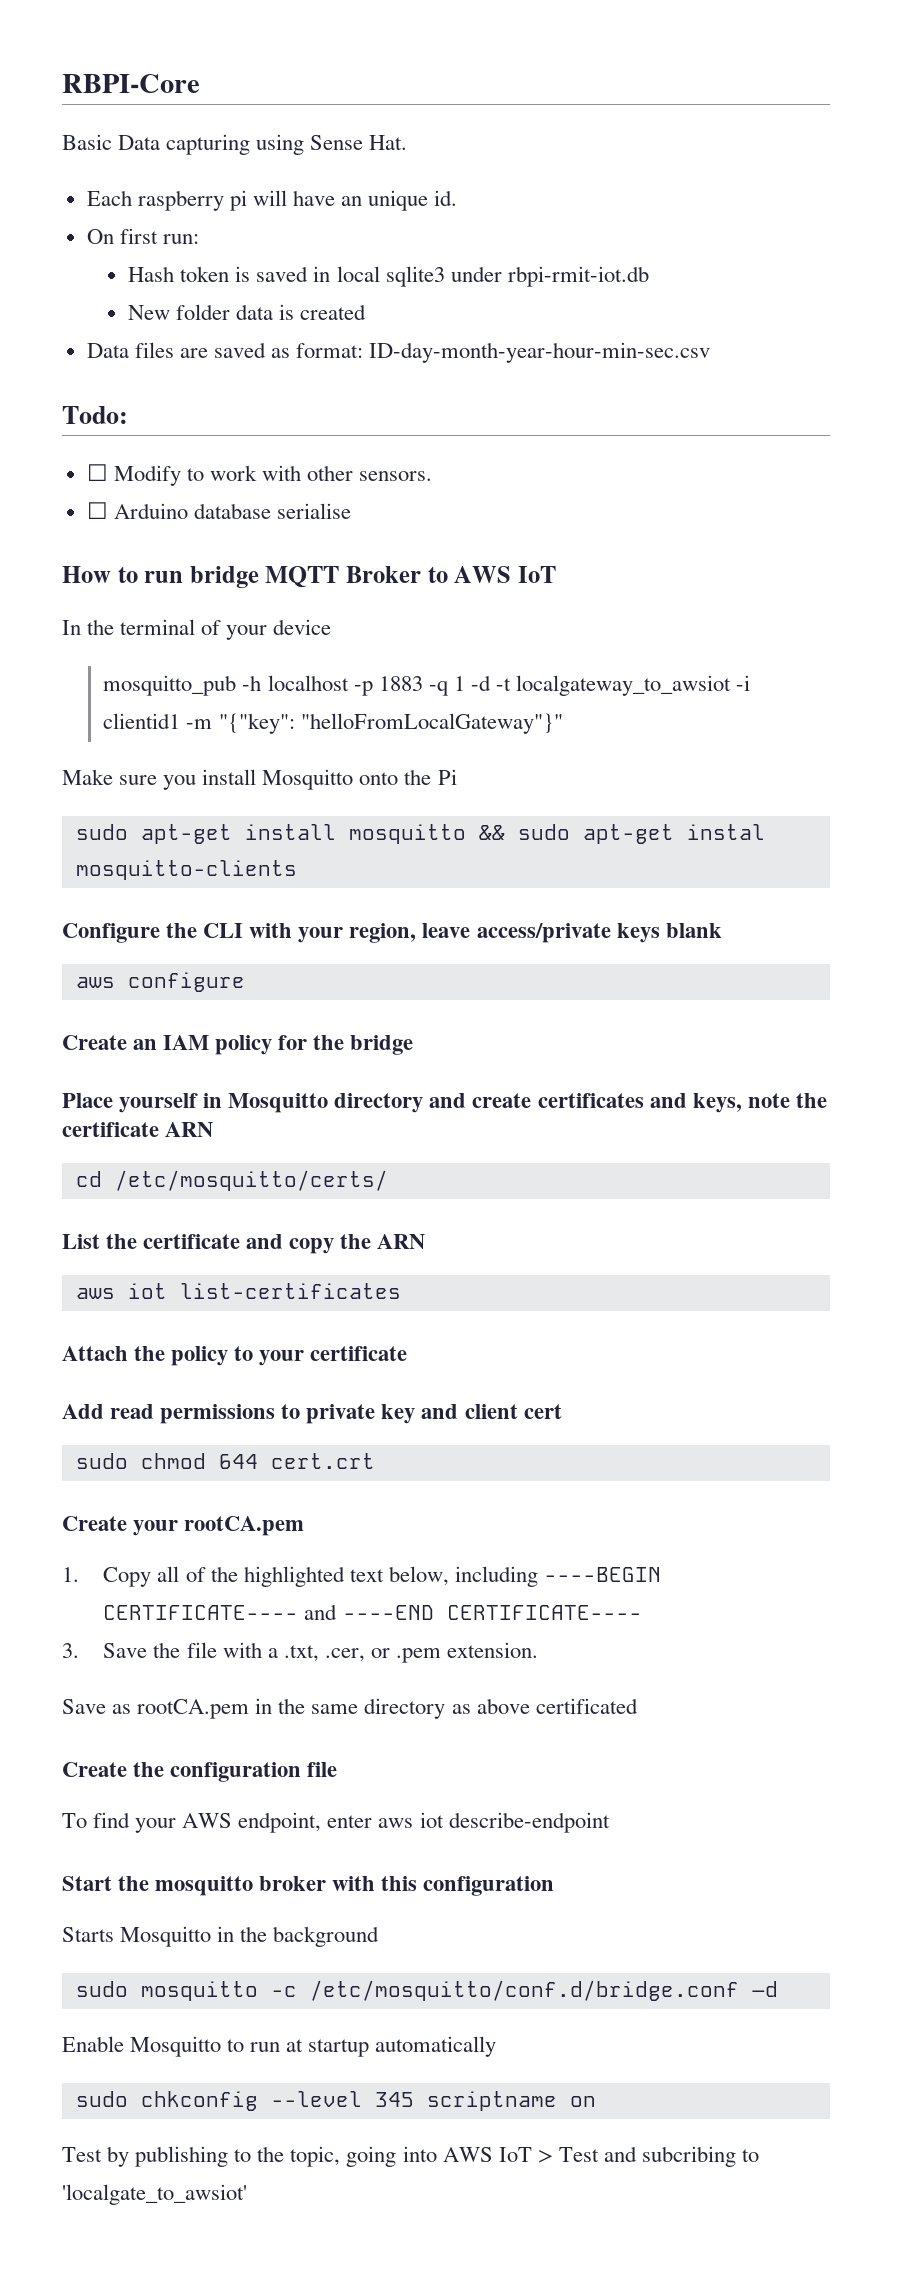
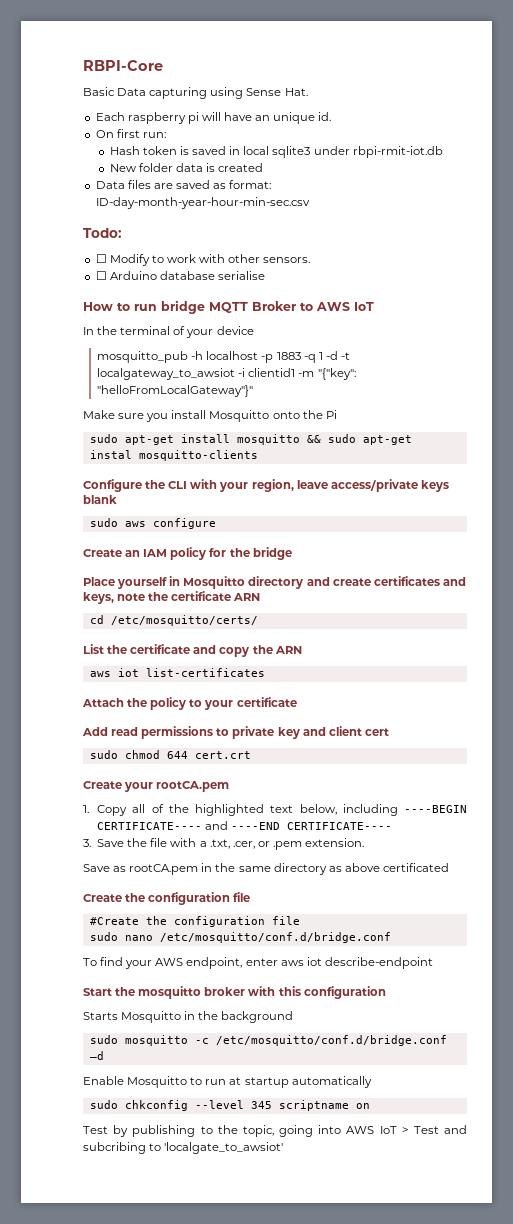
(722, 930) none -> [89,518,118,527] sudo
(338, 1769) none -> [89,916,300,927] [89,932,391,943] // #Create the configuration file // sudo nano /etc/mosquitto/conf.d/bridge.conf

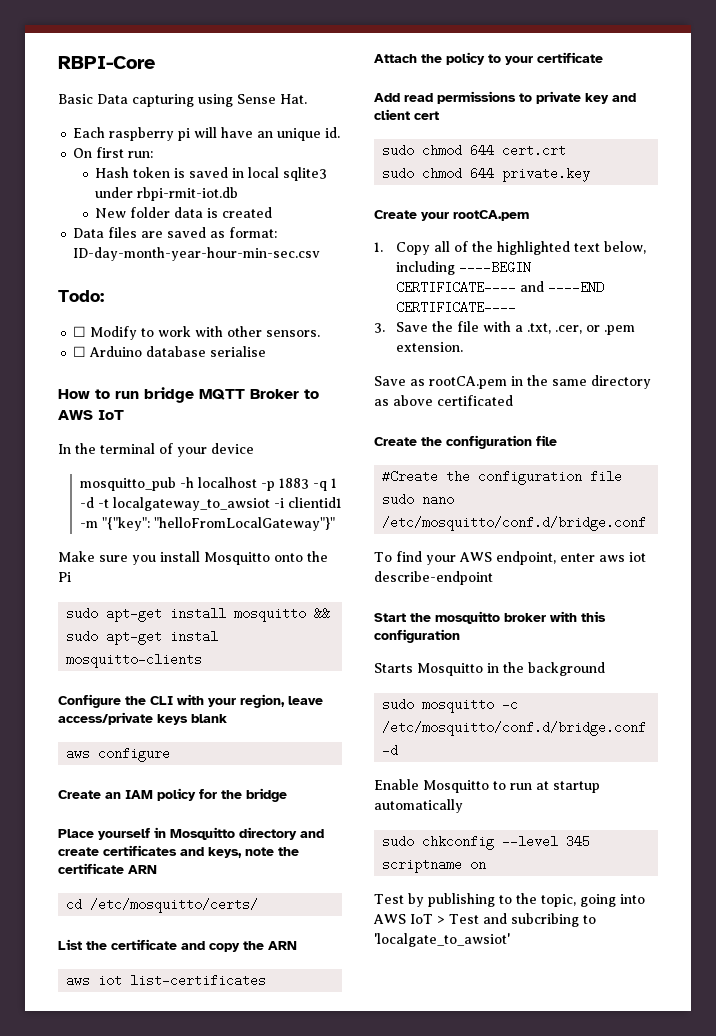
[89,518,118,527] sudo -> (227, 718) none
(251, 755) none -> [382,167,591,182] // sudo chmod 644 private.key

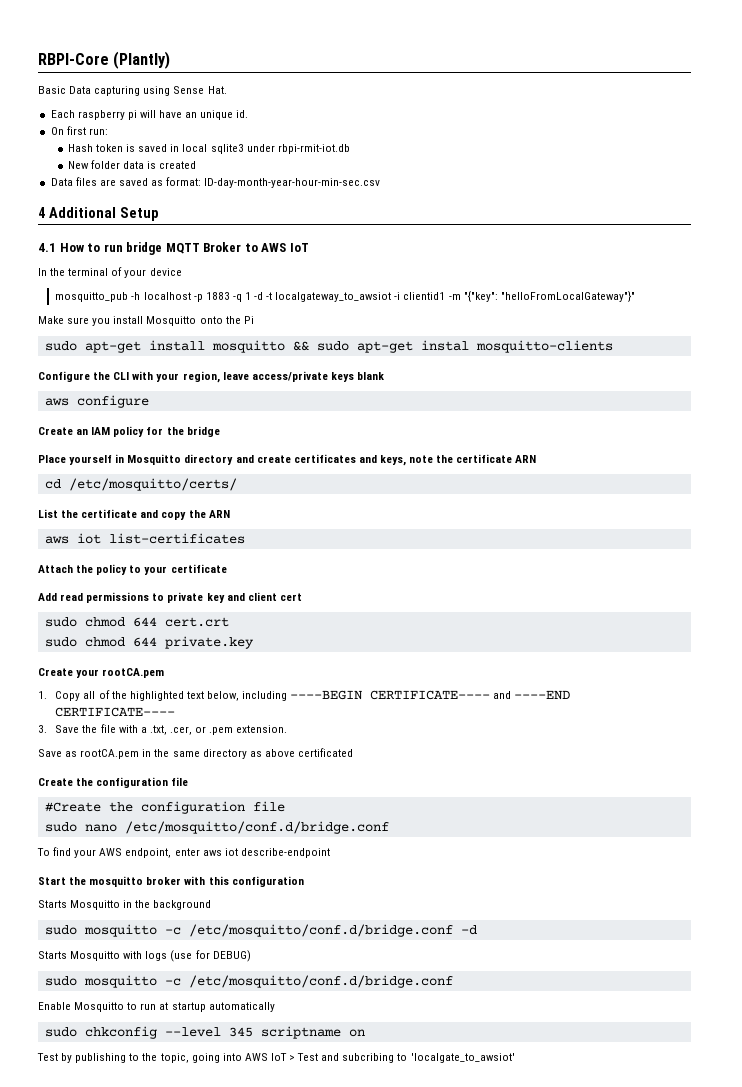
(155, 62) none -> [113,51,171,69] (Plantly)
[58,290,104,302] [73,326,321,340] [73,346,267,357] Todo: // ☐ Modify to work with other sensors. // ☐ Arduino database serialise // -> [38,207,159,221] [38,243,56,252] 4 Additional Setup // 4.1
(399, 750) none -> [38,950,251,962] [44,975,453,988] // Starts Mosquitto with logs (use for DEBUG) // sudo mosquitto -c /etc/mosquitto/conf.d/bridge.conf

